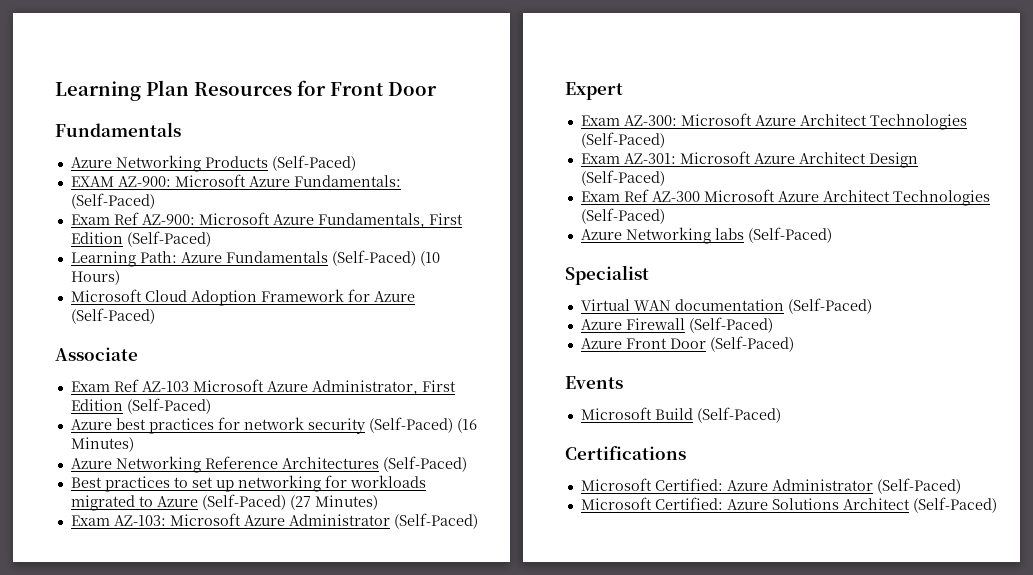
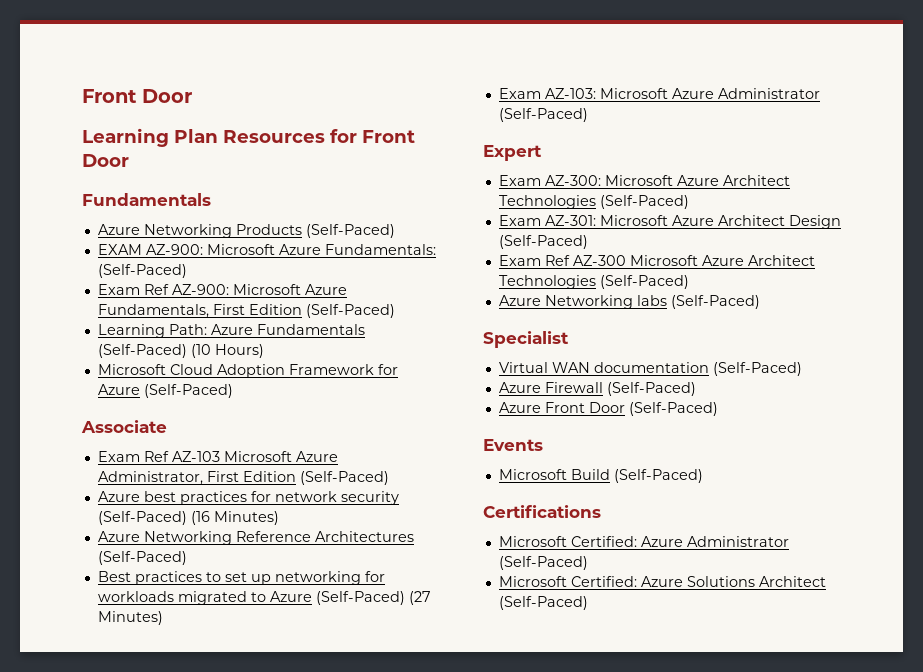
(55, 91) none -> [82,89,192,103] Front Door //

